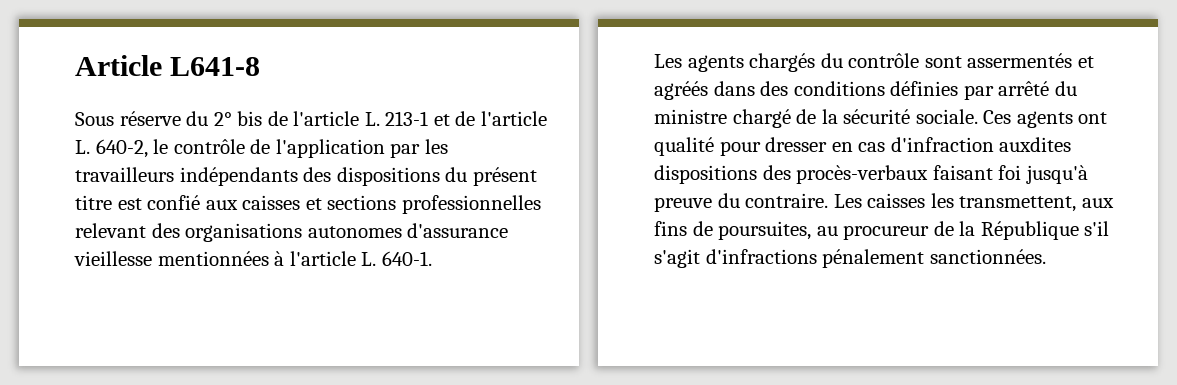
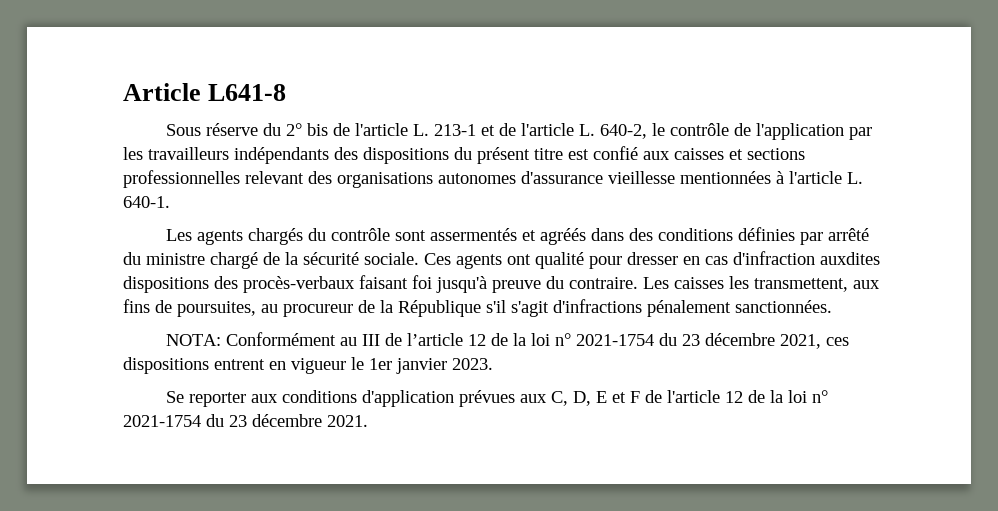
(1046, 256) none -> [165,332,849,349] [123,357,493,374] [165,390,828,407] [123,414,368,427] // NOTA: Conformément au III de l’article 12 de la loi n° 2021-1754 du 23 décembre 2021, ces dispositions entrent en vigueur le 1er janvier 2023. // Se reporter aux conditions d'application prévues aux C, D, E et F de l'article 12 de la loi n° 2021-1754 du 23 décembre 2021.

